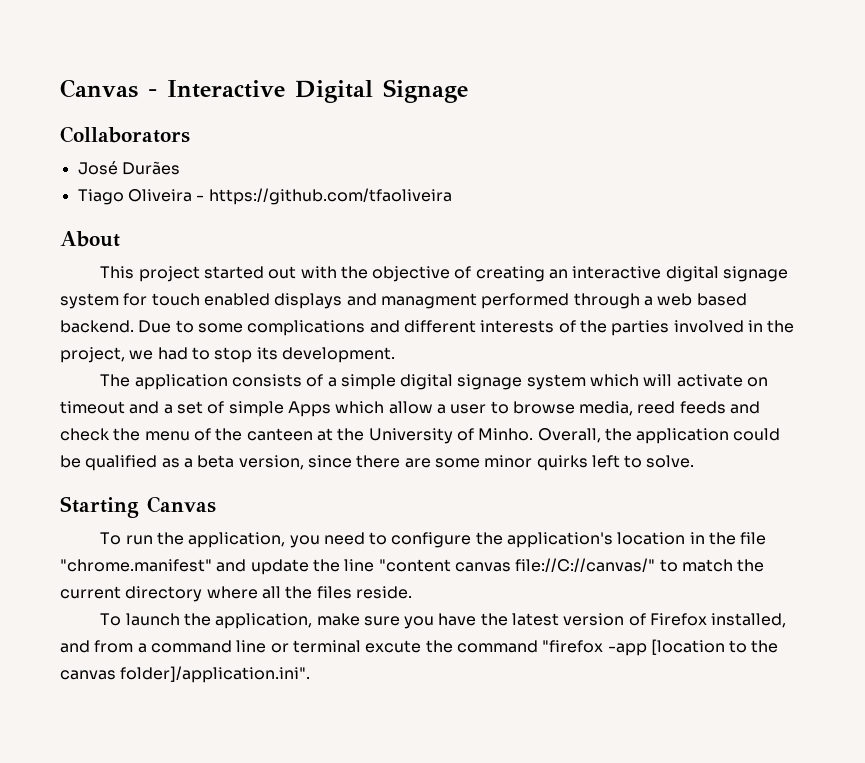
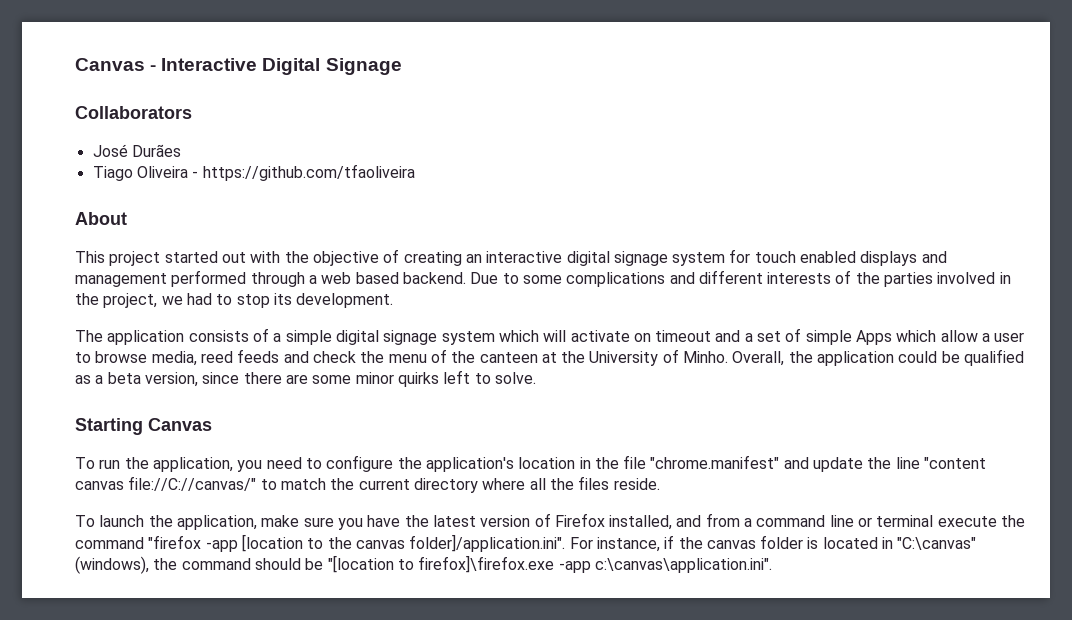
[380,293,477,309] managment -> [75,273,167,287] management
[365,640,422,653] excute -> [937,516,997,527] execute
(311, 674) none -> [569,535,977,552] [75,555,772,574] For instance, if the canvas folder is located in "C:\canvas" (windows), the command should be "[location to firefox]\firefox.exe -app c:\canvas\application.ini".

